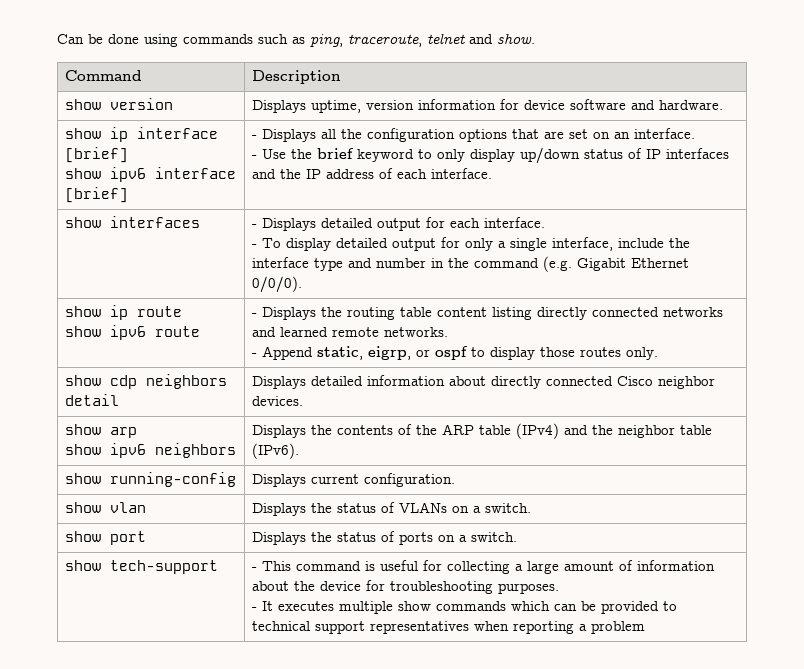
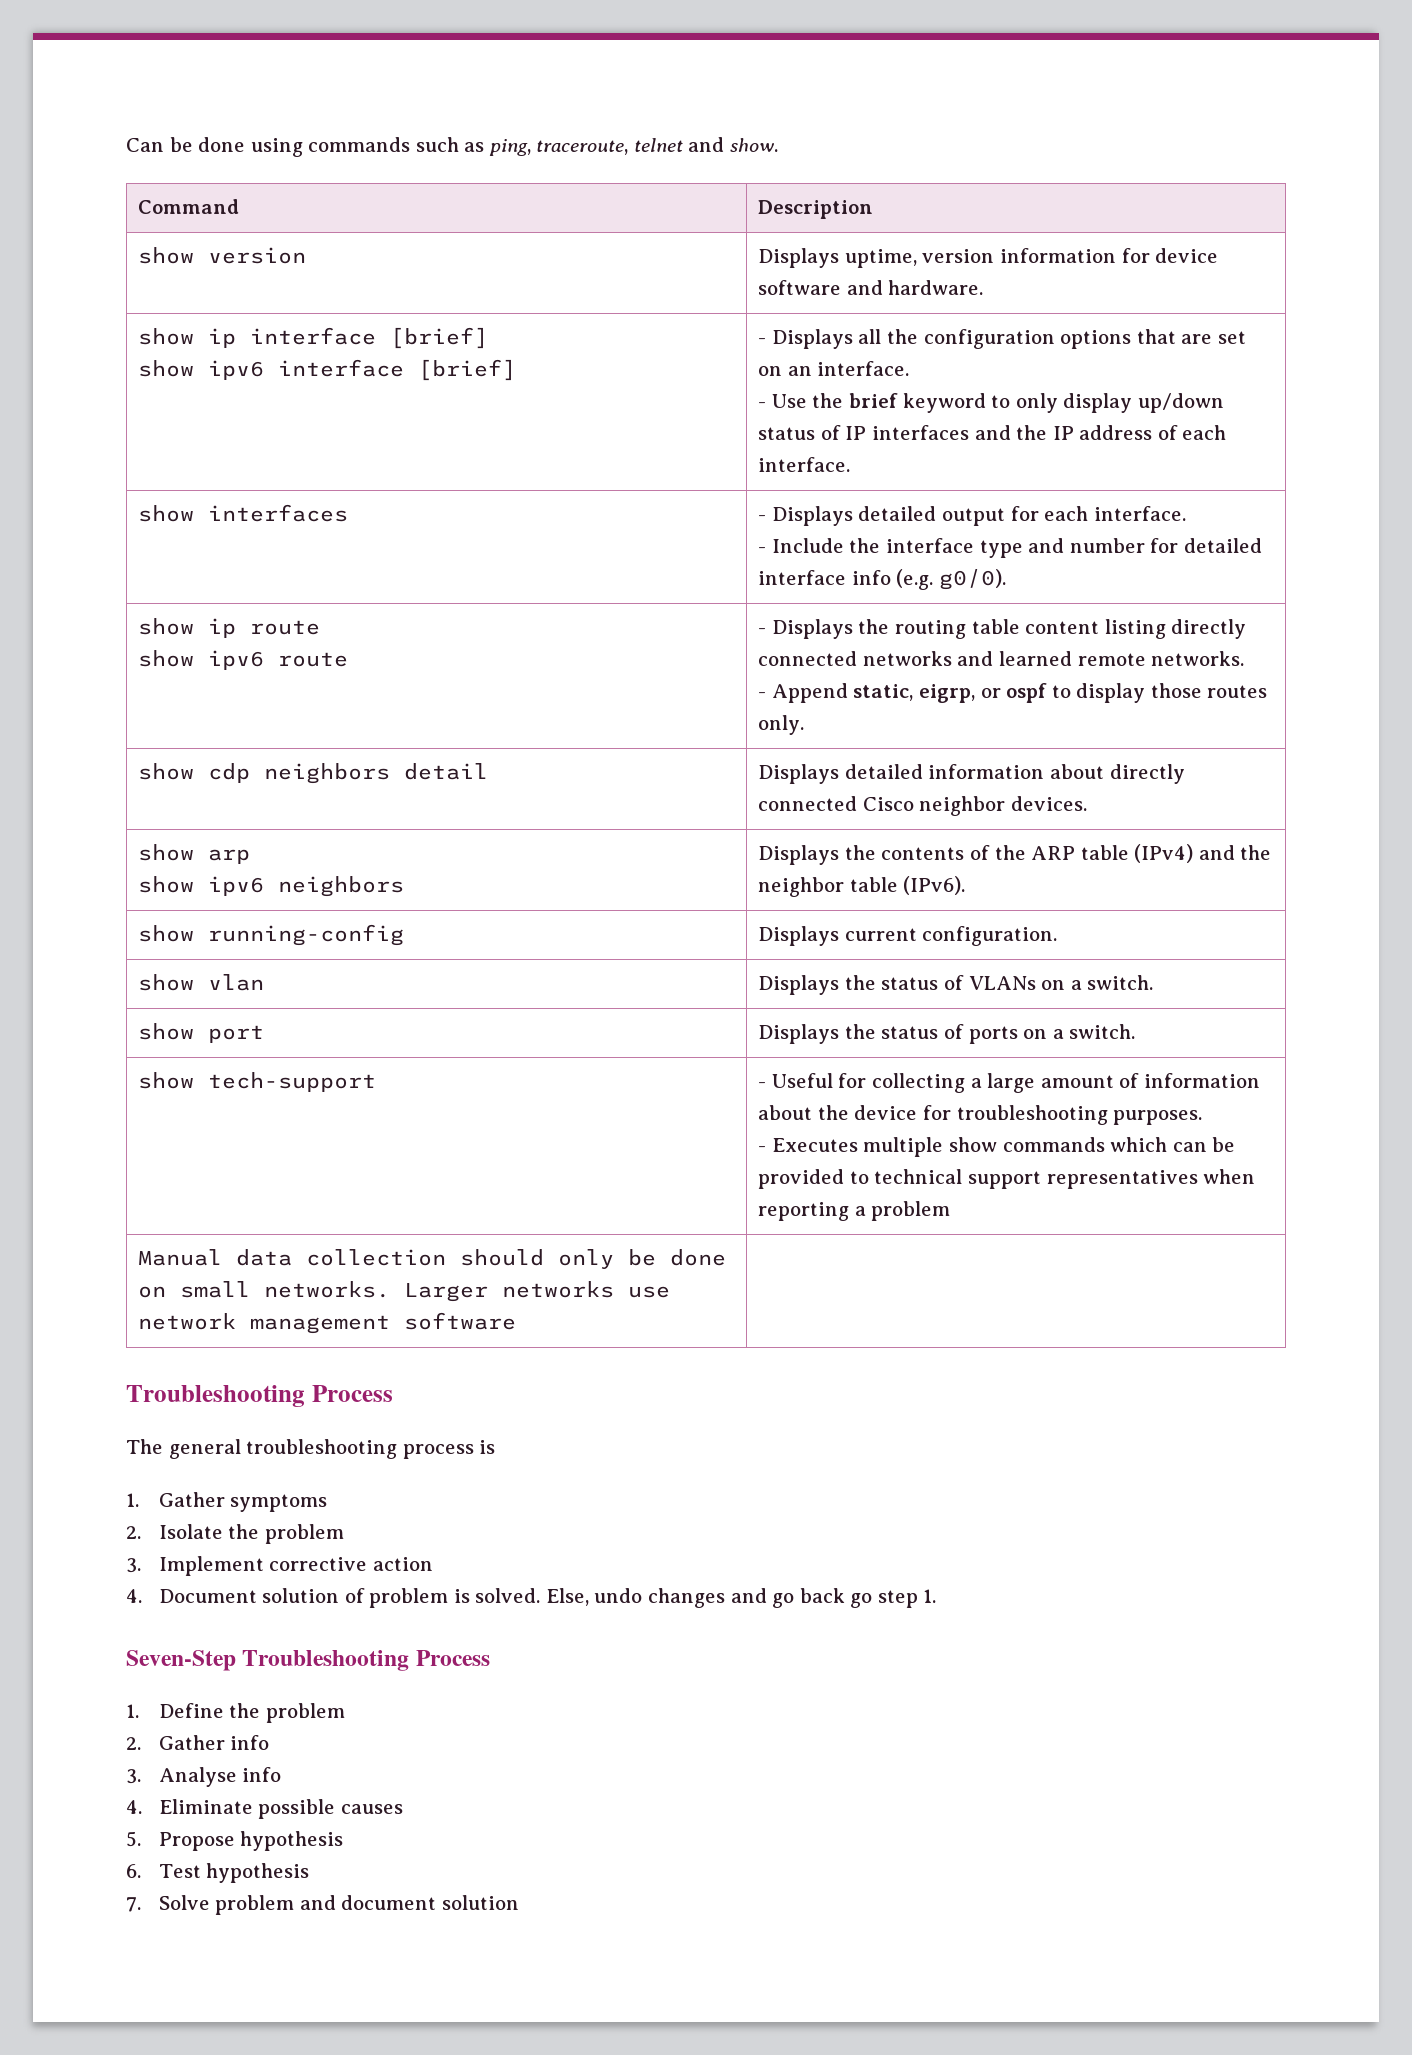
[261,237,664,251] To display detailed output for only a single interface, include -> [771,538,844,553] Include
[430,256,689,272] [251,276,302,293] in the command (e.g. Gigabit Ethernet 0/0/0). -> [1150,538,1262,553] [758,569,1007,590] for detailed interface info (e.g. g0/0).
[261,560,418,571] This command is useful -> [771,1073,833,1088] Useful
[261,601,334,611] It executes -> [771,1138,858,1152] Executes
(645, 627) none -> [138,1249,727,1269] [138,1281,671,1302] [138,1312,517,1334] [126,1385,393,1407] [126,1439,496,1459] [126,1492,328,1512] [126,1524,344,1544] [126,1556,433,1576] [126,1588,937,1608] [126,1650,490,1671] [126,1703,345,1723] [126,1735,270,1750] [126,1767,282,1787] [126,1799,403,1819] [126,1831,344,1851] [126,1863,310,1883] [126,1895,519,1915] // Manual data collection should only be done on small networks. Larger networks use network management software | // Troubleshooting Process // The general troubleshooting process is // 1. Gather symptoms // 2. Isolate the problem // 3. Implement corrective action // 4. Document solution of problem is solved. Else, undo changes and go back go step 1. // Seven-Step Troubleshooting Process // 1. Define the problem // 2. Gather info // 3. Analyse info // 4. Eliminate possible causes // 5. Propose hypothesis // 6. Test hypothesis // 7. Solve problem and document solution

